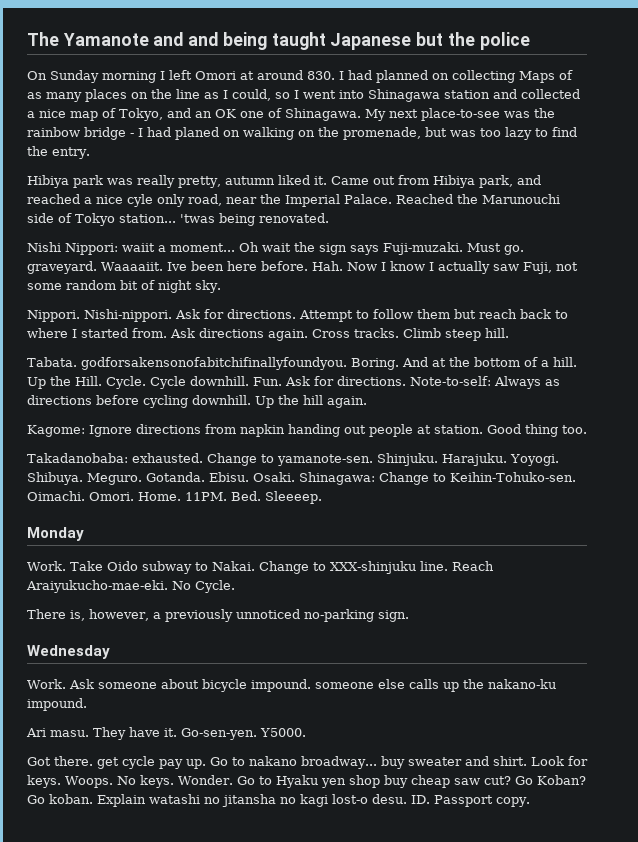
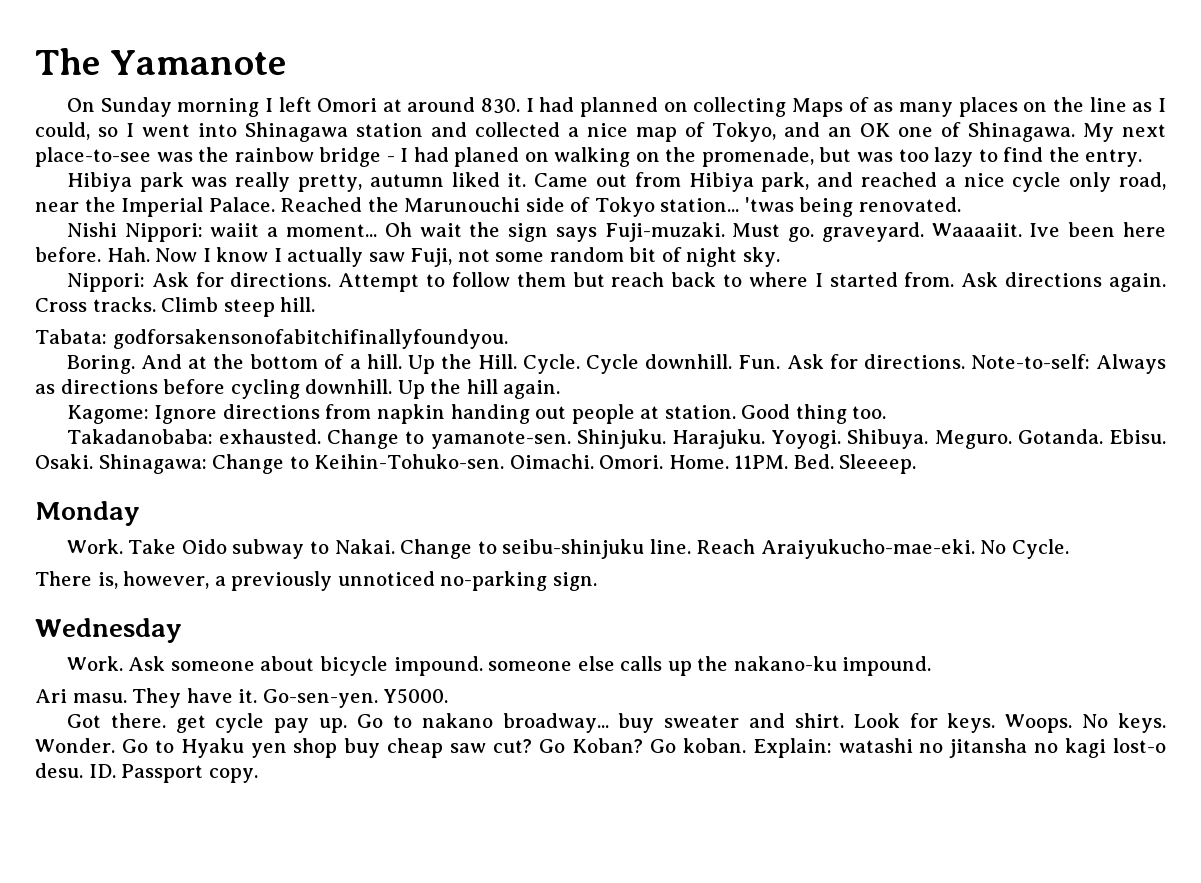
[153,32,530,50] and and being taught Japanese but the police -> (286, 62) none
[127,194,153,207] cyle -> [1012,172,1062,192] cycle
[27,309,172,322] Nippori. Nishi-nippori. -> [66,273,145,292] Nippori:
[27,357,77,367] Tabata. -> [35,329,107,344] Tabata:
(347, 363) none -> (508, 339) //
[330,561,416,574] XXX-shinjuku -> [502,539,645,559] seibu-shinjuku
[97,794,146,807] Explain -> [752,738,832,758] Explain:

